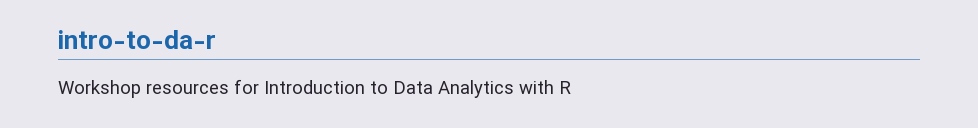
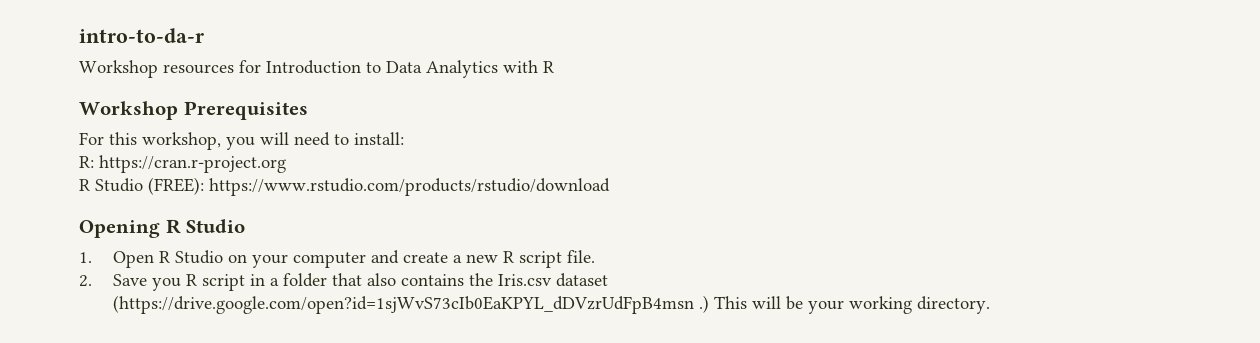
(571, 87) none -> [79,101,308,120] [79,132,404,150] [79,155,286,173] [79,177,610,196] [79,219,246,238] [79,250,595,268] [79,273,608,291] [112,295,990,314] // Workshop Prerequisites // For this workshop, you will need to install: // R: https://cran.r-project.org // R Studio (FREE): https://www.rstudio.com/products/rstudio/download // Opening R Studio // 1. Open R Studio on your computer and create a new R script file. // 2. Save you R script in a folder that also contains the Iris.csv dataset (https://drive.google.com/open?id=1sjWvS73cIb0EaKPYL_dDVzrUdFpB4msn .) This will be your working directory.

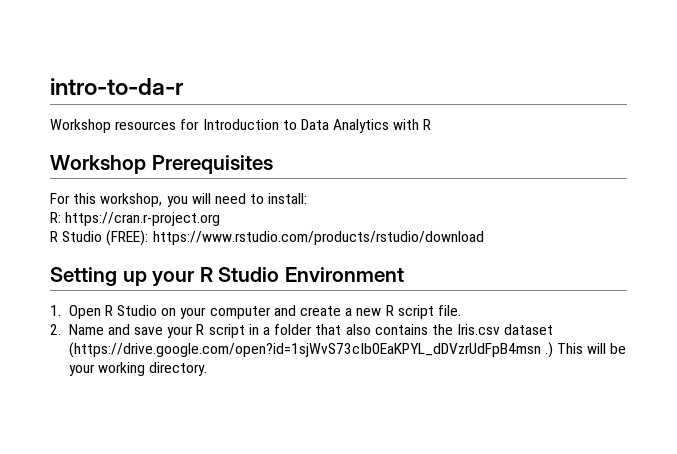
[79,219,246,238] Opening R Studio -> [50,267,404,287] Setting up your R Studio Environment
[112,274,181,291] Save you -> [68,324,194,338] Name and save your

